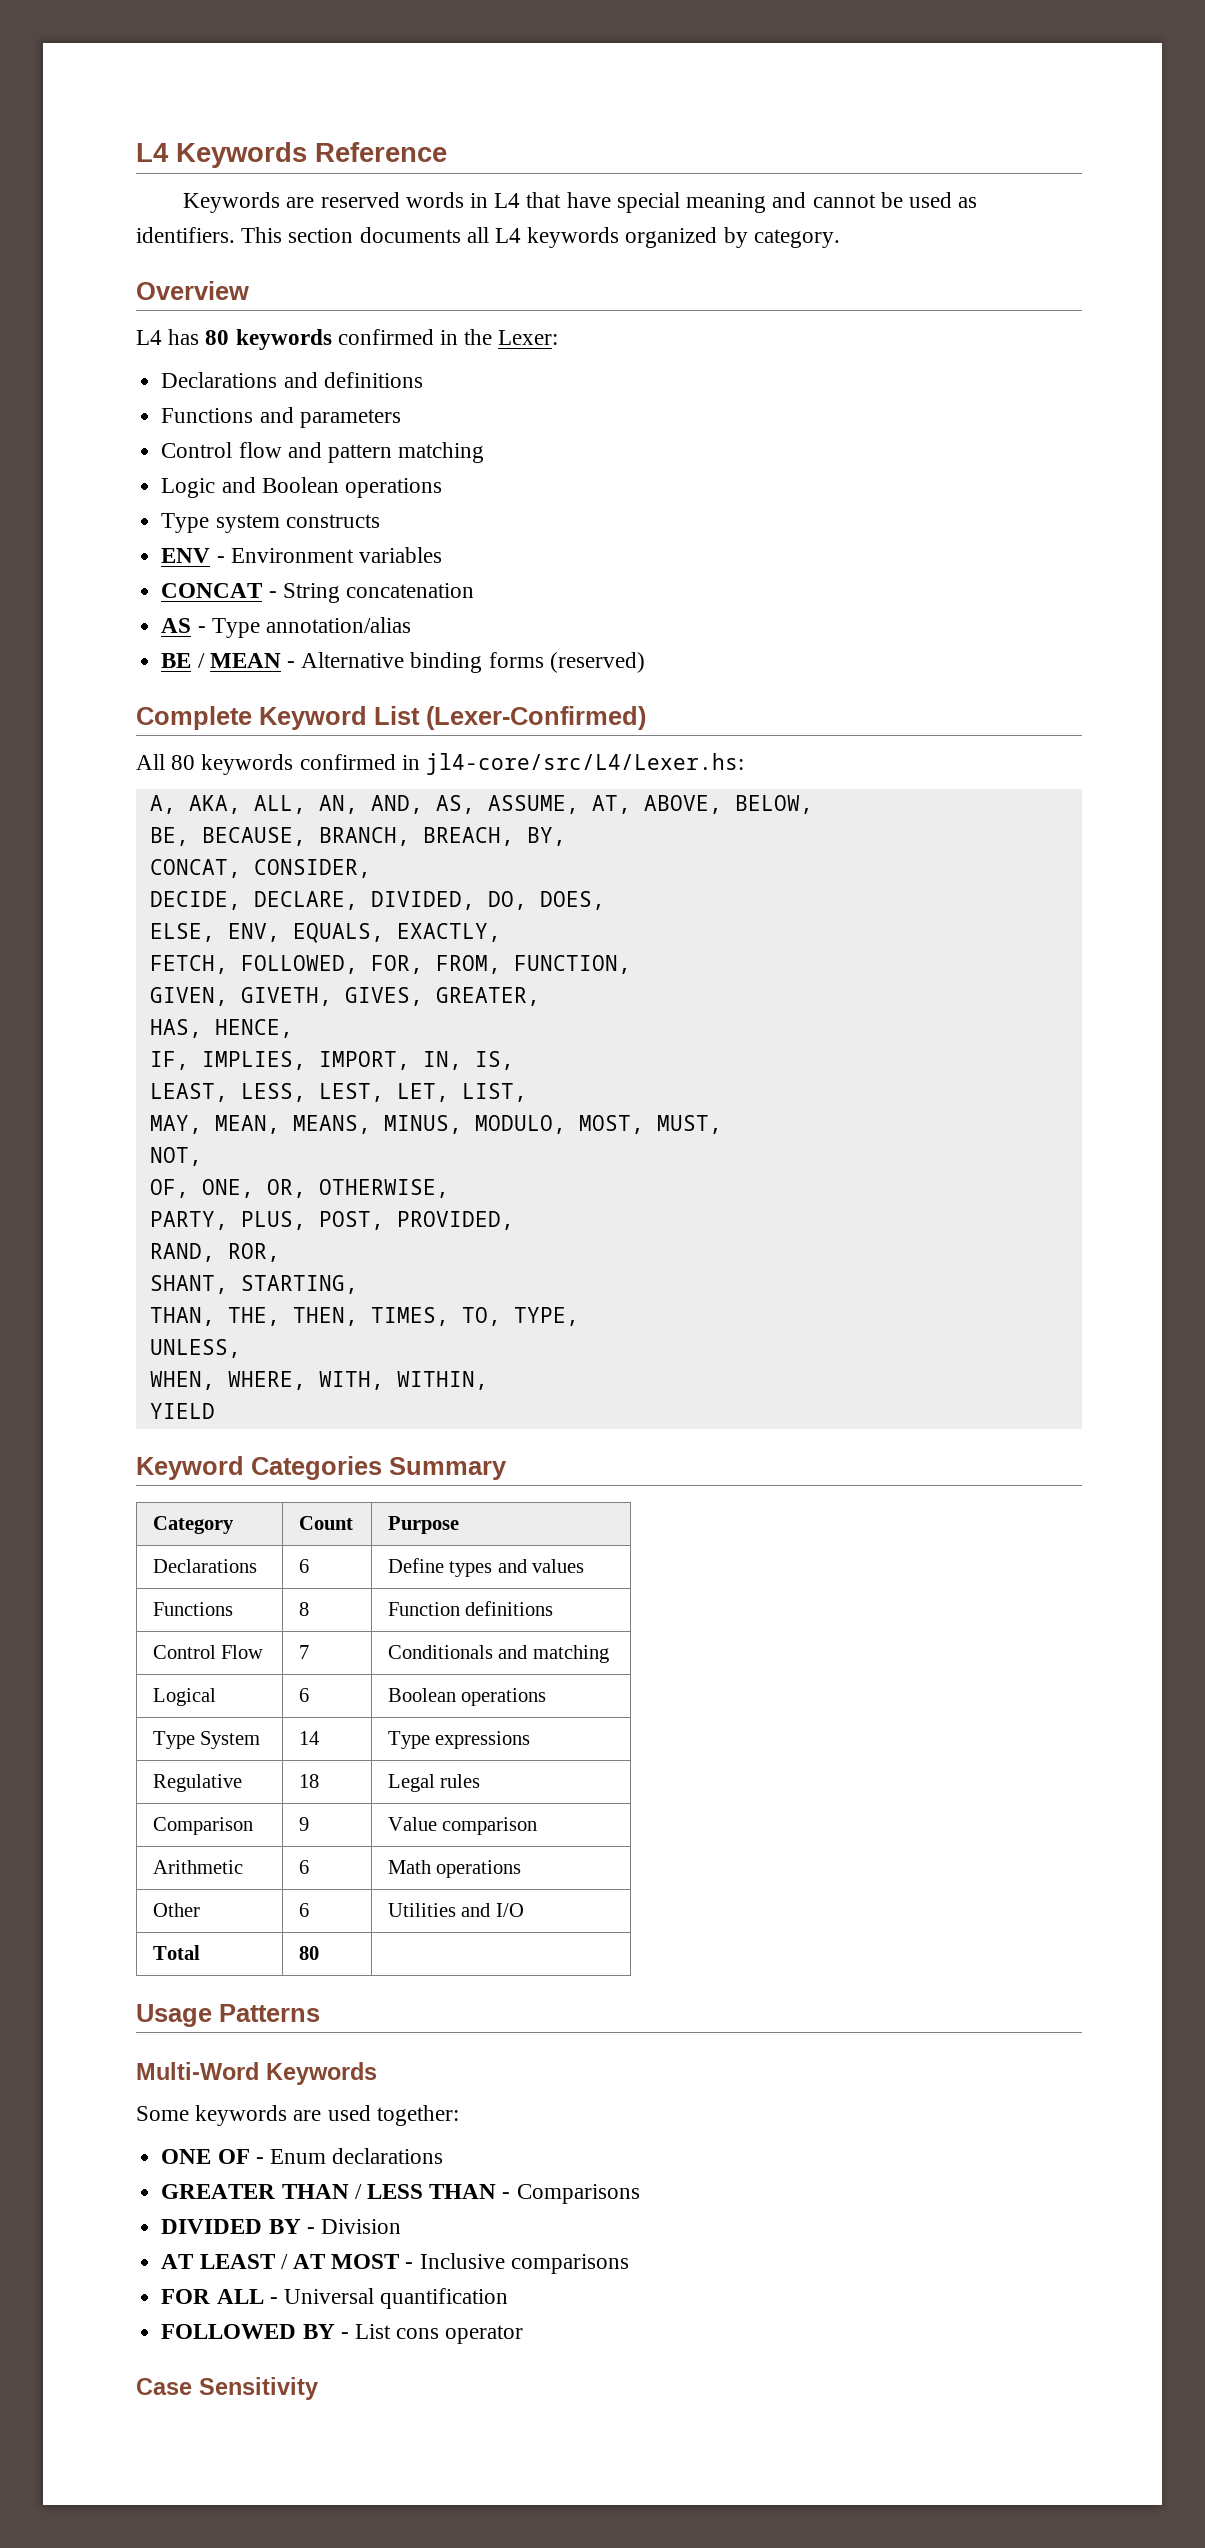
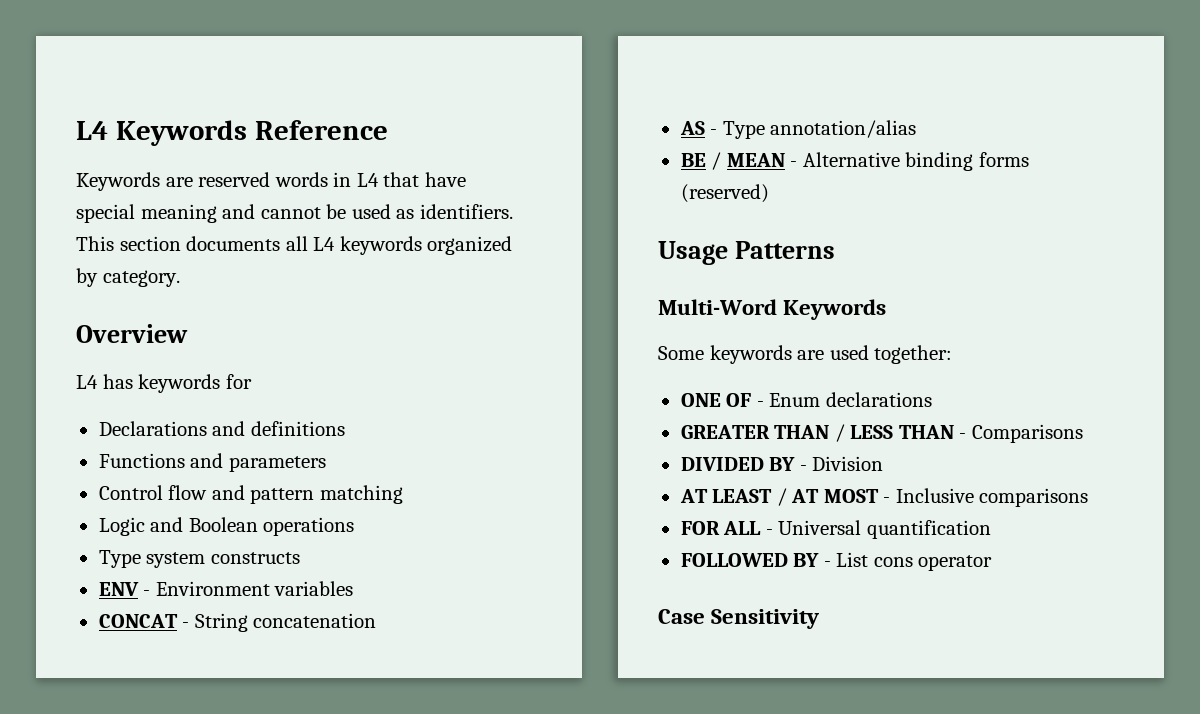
[205,329,559,350] 80 keywords confirmed in the Lexer: -> [138,374,252,393] keywords for
[136,706,646,730] [136,753,745,775] [149,795,813,814] [149,827,566,846] [149,859,371,878] [149,891,605,910] [149,923,501,943] [149,955,631,974] [149,987,540,1006] [149,1019,293,1038] [149,1051,514,1070] [149,1083,527,1102] [149,1115,722,1134] [149,1147,202,1166] [149,1179,449,1198] [149,1211,514,1230] [149,1243,280,1262] [149,1275,358,1294] [149,1307,579,1326] [149,1339,241,1358] [149,1371,488,1390] [149,1403,215,1419] [136,1456,507,1480] [152,1516,234,1534] [298,1516,353,1530] [387,1516,459,1534] [152,1559,257,1573] [298,1559,309,1573] [387,1558,585,1577] [152,1602,233,1616] [298,1602,309,1616] [387,1601,554,1616] [152,1645,264,1659] [298,1645,309,1659] [387,1645,609,1663] [152,1688,216,1706] [298,1688,309,1702] [387,1688,547,1706] [152,1731,261,1749] [298,1731,319,1745] [387,1731,531,1749] [152,1774,242,1792] [298,1774,319,1788] [387,1774,481,1792] [152,1817,253,1835] [298,1817,309,1831] [387,1817,538,1835] [152,1860,243,1874] [298,1860,309,1874] [387,1860,522,1878] [152,1903,200,1917] [298,1903,309,1917] [387,1903,524,1917] [152,1945,200,1960] [298,1946,319,1960] // Complete Keyword List (Lexer-Confirmed) // All 80 keywords confirmed in jl4-core/src/L4/Lexer.hs: // A, AKA, ALL, AN, AND, AS, ASSUME, AT, ABOVE, BELOW, // BE, BECAUSE, BRANCH, BREACH, BY, // CONCAT, CONSIDER, // DECIDE, DECLARE, DIVIDED, DO, DOES, // ELSE, ENV, EQUALS, EXACTLY, // FETCH, FOLLOWED, FOR, FROM, FUNCTION, // GIVEN, GIVETH, GIVES, GREATER, // HAS, HENCE, // IF, IMPLIES, IMPORT, IN, IS, // LEAST, LESS, LEST, LET, LIST, // MAY, MEAN, MEANS, MINUS, MODULO, MOST, MUST, // NOT, // OF, ONE, OR, OTHERWISE, // PARTY, PLUS, POST, PROVIDED, // RAND, ROR, // SHANT, STARTING, // THAN, THE, THEN, TIMES, TO, TYPE, // UNLESS, // WHEN, WHERE, WITH, WITHIN, // YIELD // Keyword Categories Summary // Category | Count | Purpose // Declarations | 6 | Define types and values // Functions | 8 | Function definitions // Control Flow | 7 | Conditionals and matching // Logical | 6 | Boolean operations // Type System | 14 | Type expressions // Regulative | 18 | Legal rules // Comparison | 9 | Value comparison // Arithmetic | 6 | Math operations // Other | 6 | Utilities and I/O // Total | 80 | -> (769, 193) none

